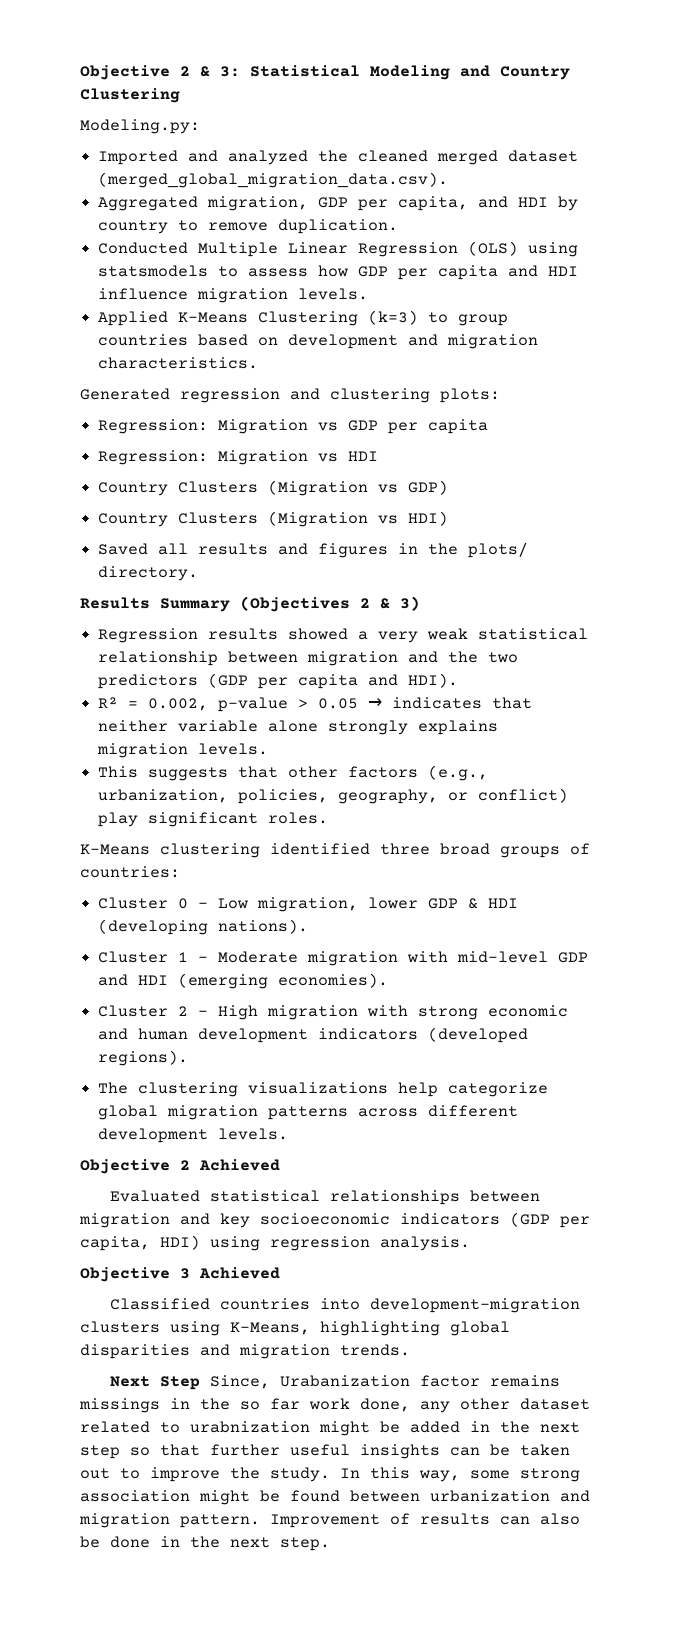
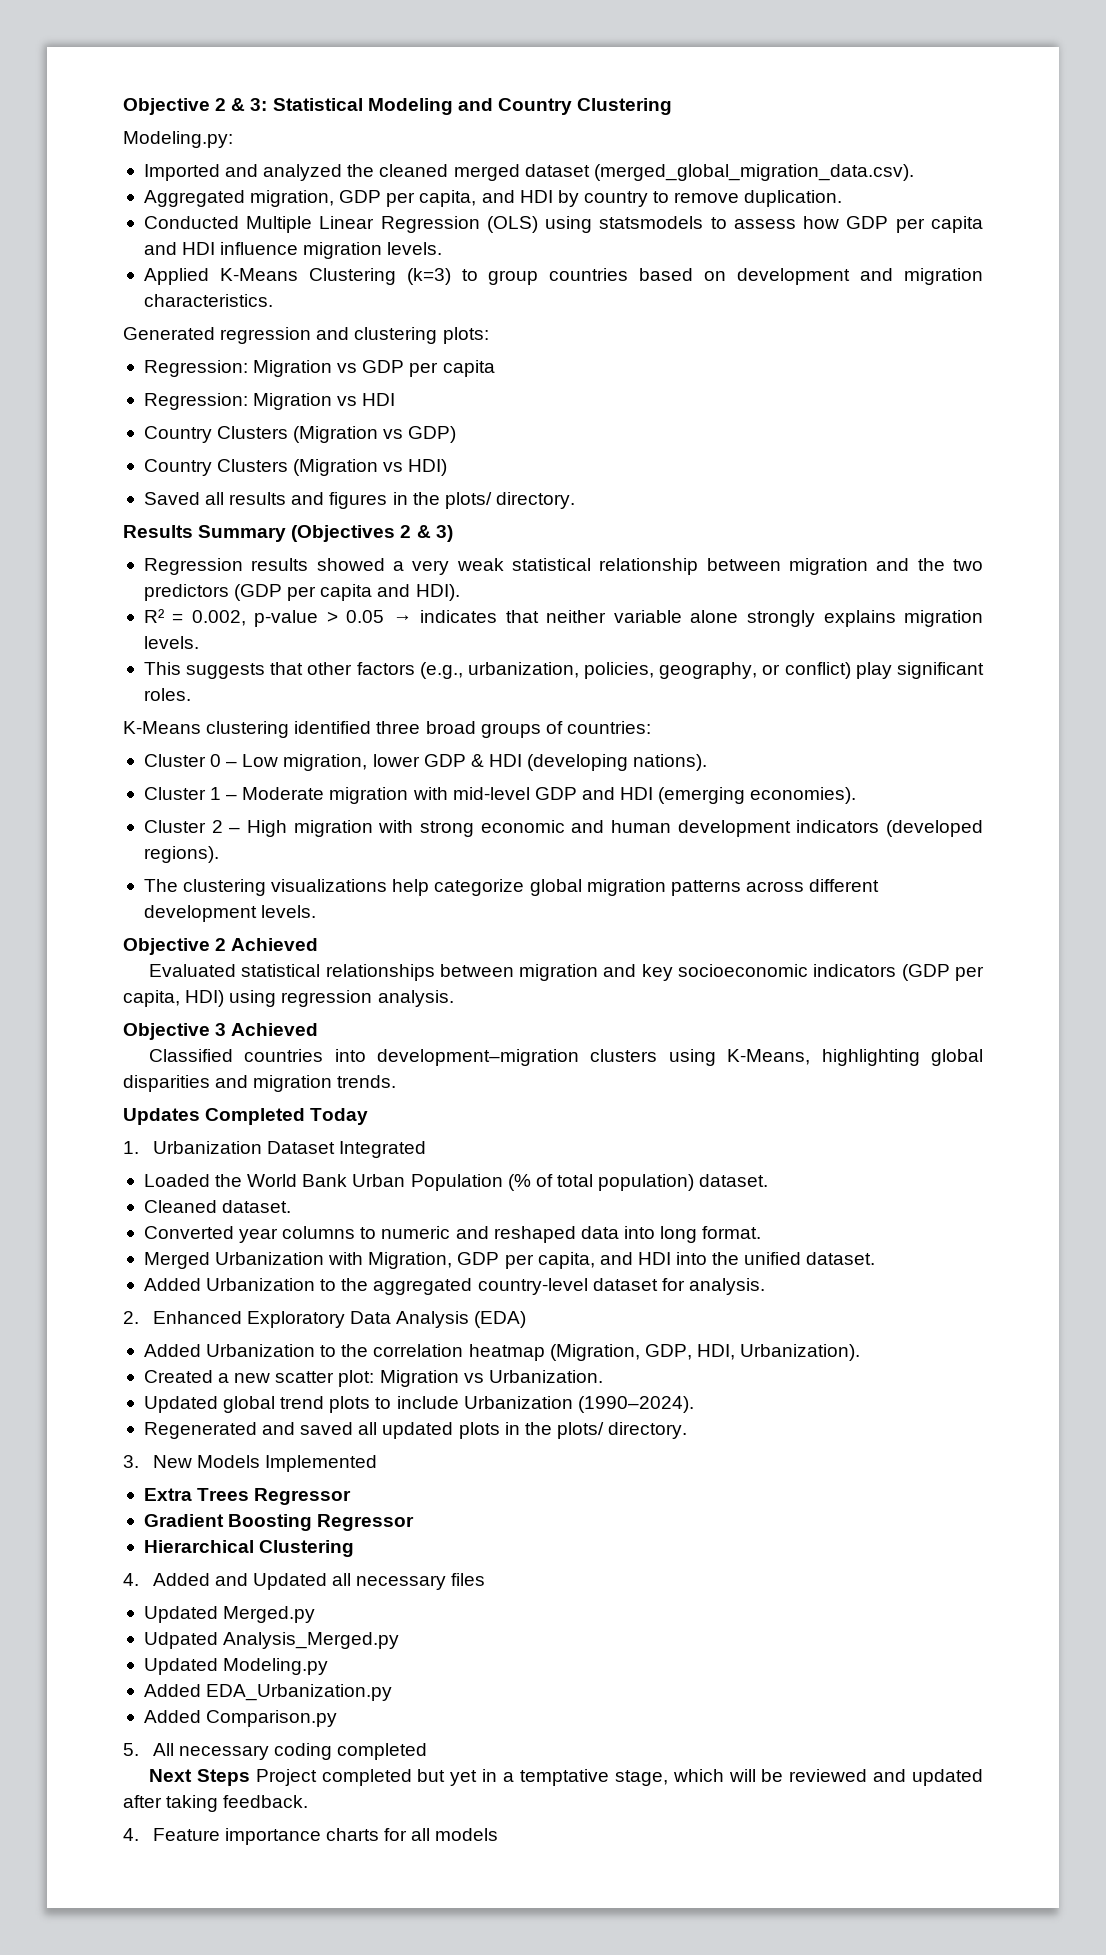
[109,1375,560,1390] [79,1398,590,1413] [80,1421,580,1436] [80,1444,570,1459] [80,1467,580,1482] [80,1490,590,1505] [79,1513,580,1528] [80,1536,330,1551] Next Step Since, Urabanization factor remains missings in the so far work done, any other dataset related to urabnization might be added in the next step so that further useful insights can be taken out to improve the study. In this way, some strong association might be found between urbanization and migration pattern. Improvement of results can also be done in the next step. -> [123,1108,369,1125] [123,1141,426,1158] [143,1174,769,1191] [143,1200,292,1213] [143,1226,762,1243] [143,1252,876,1269] [143,1278,765,1295] [123,1311,527,1328] [143,1344,861,1361] [143,1370,603,1387] [143,1396,694,1413] [143,1422,688,1439] [123,1455,377,1472] [143,1488,352,1505] [143,1514,415,1531] [143,1540,355,1557] [123,1573,486,1590] [143,1606,316,1623] [143,1632,400,1649] [143,1658,329,1675] [143,1684,393,1701] [143,1710,338,1727] [123,1743,428,1760] [148,1769,983,1786] [123,1795,309,1812] [123,1828,499,1845] Updates Completed Today // 1. Urbanization Dataset Integrated // Loaded the World Bank Urban Population (% of total population) dataset. // Cleaned dataset. // Converted year columns to numeric and reshaped data into long format. // Merged Urbanization with Migration, GDP per capita, and HDI into the unified dataset. // Added Urbanization to the aggregated country-level dataset for analysis. // 2. Enhanced Exploratory Data Analysis (EDA) // Added Urbanization to the correlation heatmap (Migration, GDP, HDI, Urbanization). // Created a new scatter plot: Migration vs Urbanization. // Updated global trend plots to include Urbanization (1990–2024). // Regenerated and saved all updated plots in the plots/ directory. // 3. New Models Implemented // Extra Trees Regressor // Gradient Boosting Regressor // Hierarchical Clustering // 4. Added and Updated all necessary files // Updated Merged.py // Udpated Analysis_Merged.py // Updated Modeling.py // Added EDA_Urbanization.py // Added Comparison.py // 5. All necessary coding completed // Next Steps Project completed but yet in a temptative stage, which will be reviewed and updated after taking feedback. // 4. Feature importance charts for all models

